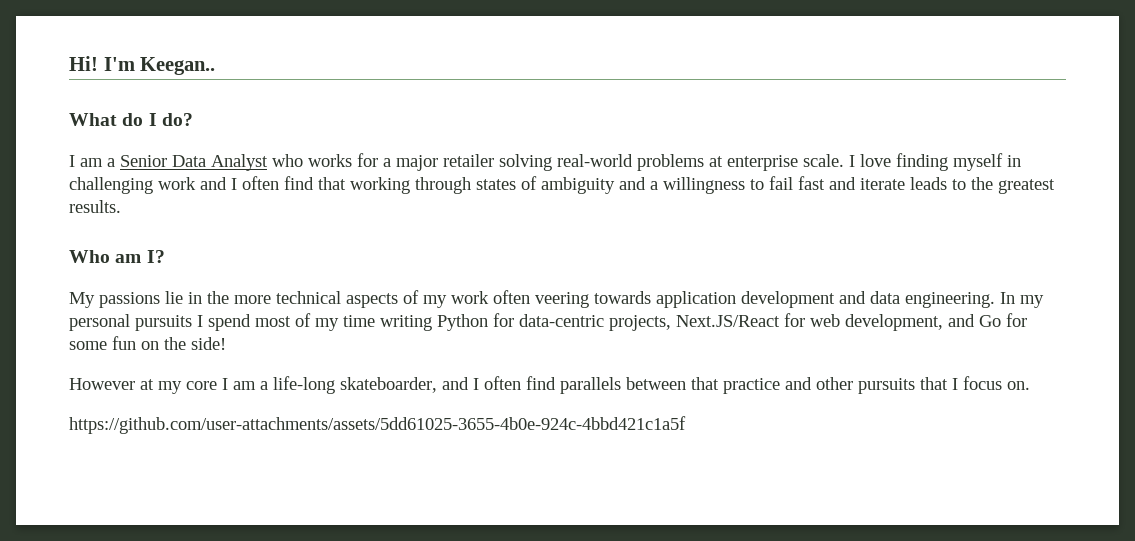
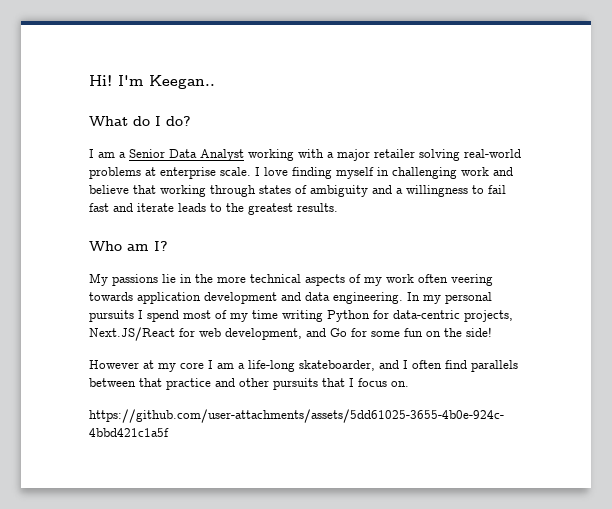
[272,153,378,167] who works for -> [248,149,324,161] working with
[231,176,314,190] I often find -> [89,185,129,194] believe

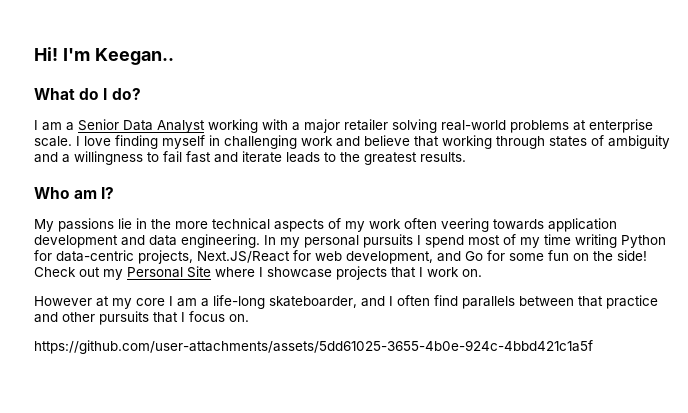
(492, 332) none -> [34,266,482,280] Check out my Personal Site where I showcase projects that I work on.

